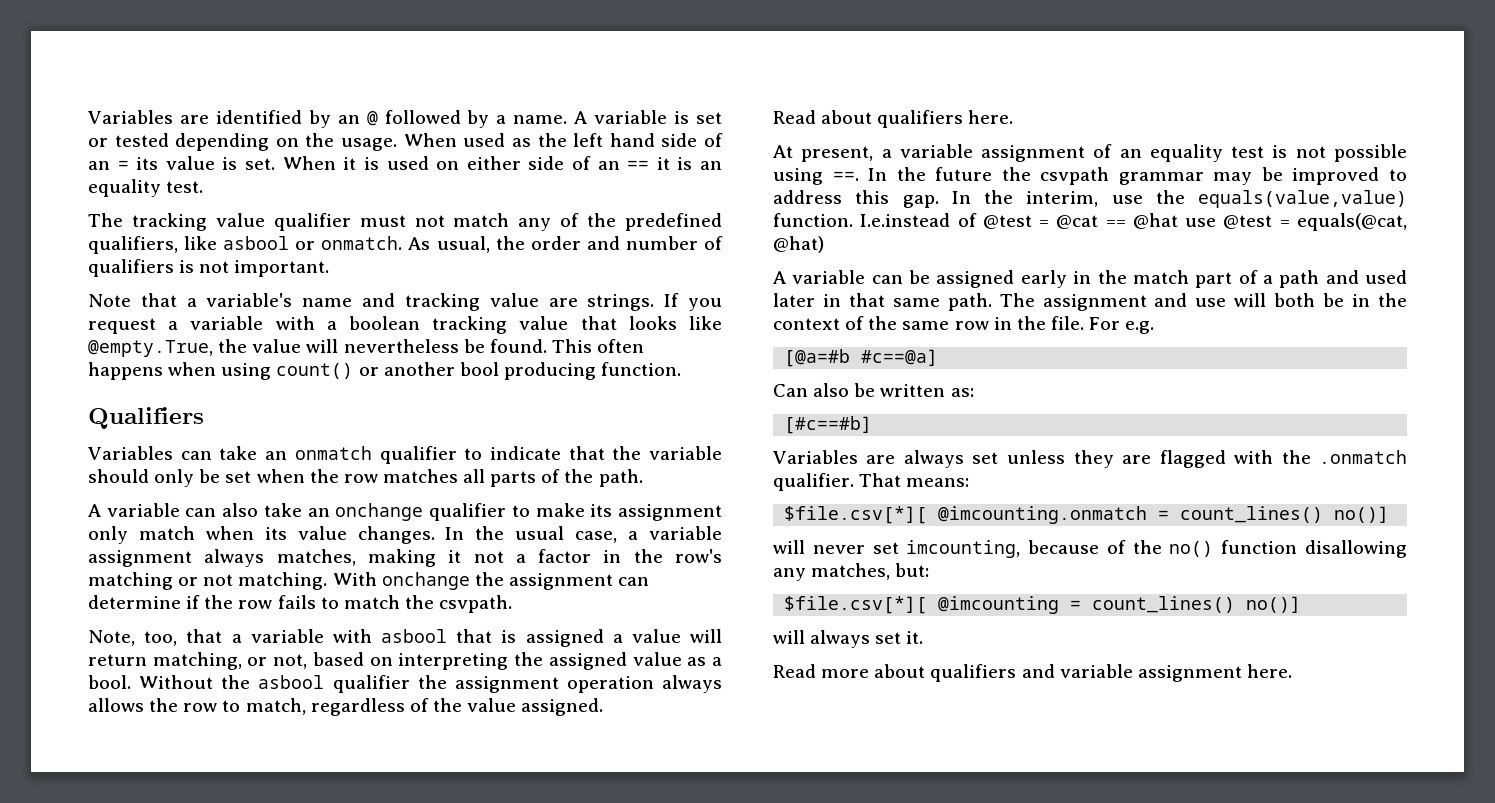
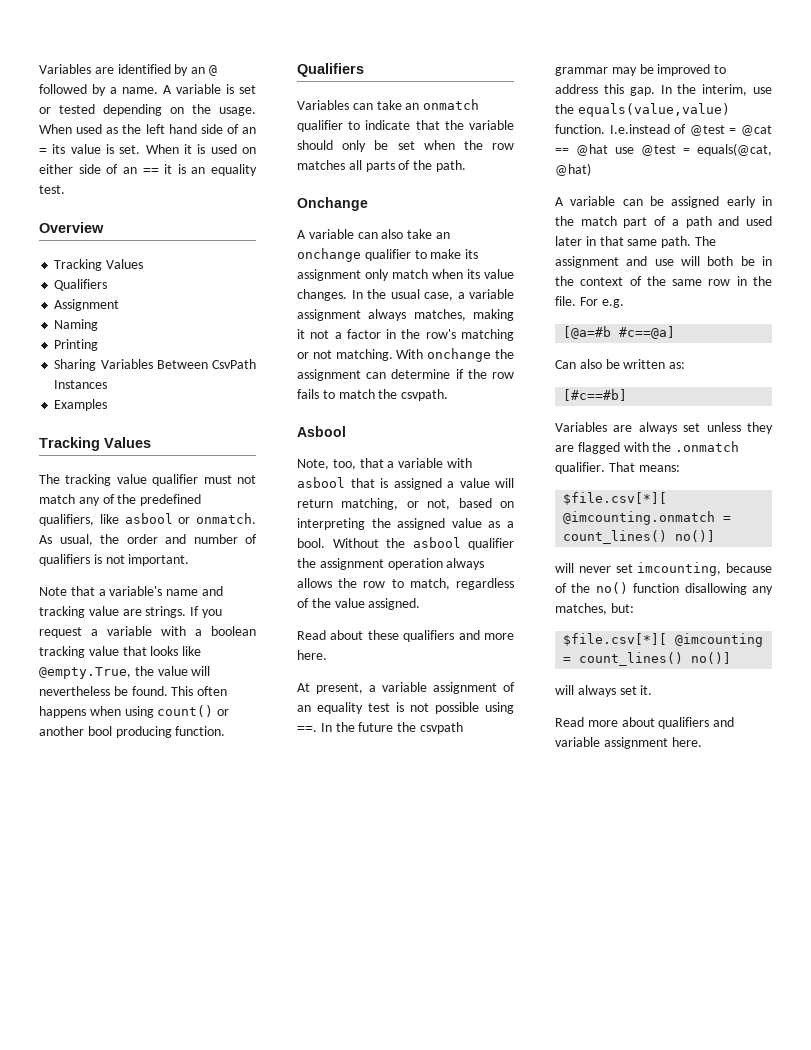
(204, 187) none -> [39,222,104,233] [54,259,144,271] [54,279,108,291] [54,299,120,311] [54,319,99,331] [54,339,99,351] [54,359,256,371] [54,380,108,389] [54,399,108,411] [39,437,151,451] // Overview // Tracking Values // Qualifiers // Assignment // Naming // Printing // Sharing Variables Between CsvPath Instances // Examples // Tracking Values
(643, 478) none -> [297,197,368,211] // Onchange
(513, 604) none -> [297,426,346,437] // Asbool
[877,110,964,128] qualifiers -> [367,630,514,642] these qualifiers and more

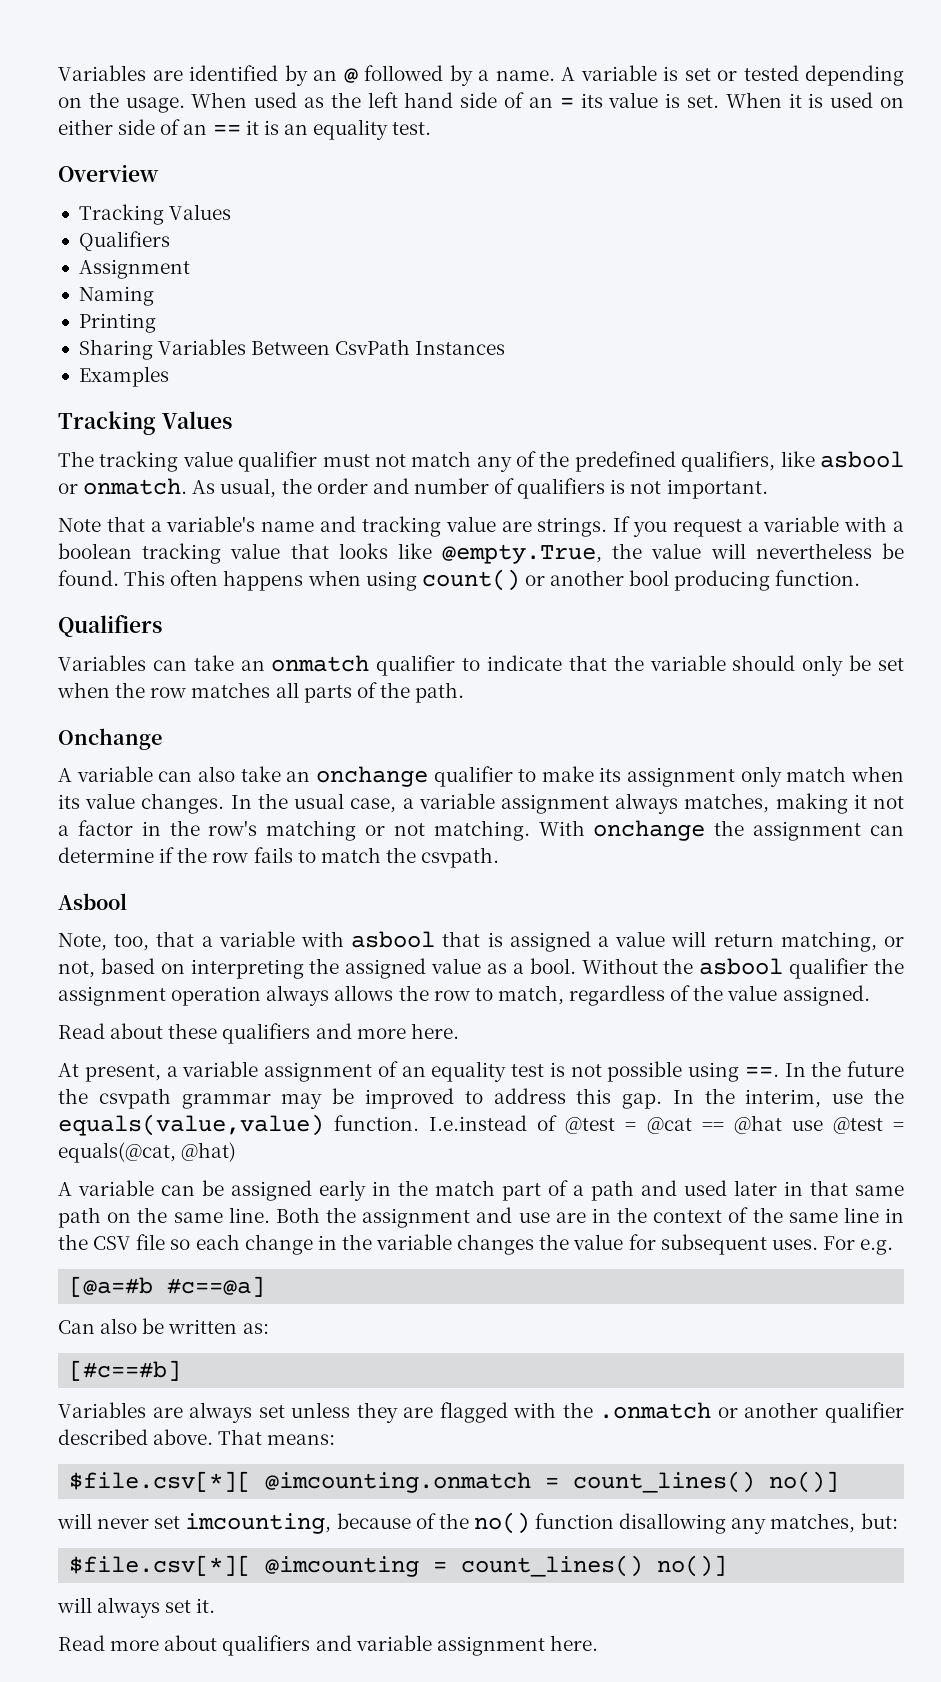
[661,236,716,248] [555,256,755,268] path. The assignment and use will both be -> [58,1207,586,1228] path on the same line. Both the assignment and use are
[708,276,772,286] [555,296,576,306] row in the file. -> [843,1207,904,1223] [58,1234,818,1255] line in the CSV file so each change in the variable changes the value for subsequent uses.
[555,462,605,474] qualifier. -> [717,1402,905,1423] [58,1429,214,1445] or another qualifier described above.

